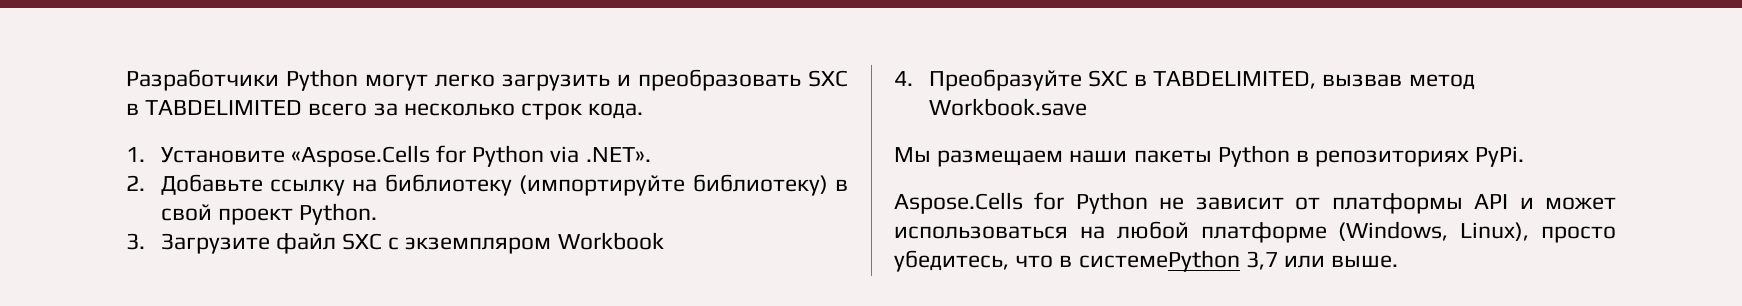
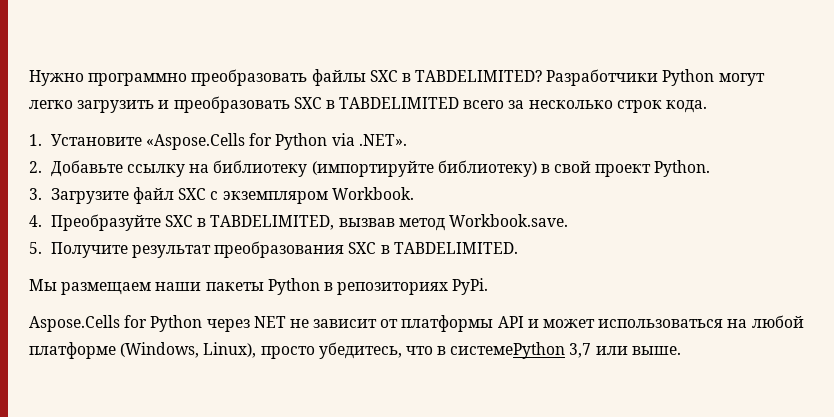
(126, 80) none -> [29,69,543,86] Нужно программно преобразовать файлы SXC в TABDELIMITED?
[557,232,664,250] Workbook -> [331,187,414,200] Workbook.
[928,98,1087,116] Workbook.save -> [448,214,568,227] [29,241,518,258] Workbook.save. // 5. Получите результат преобразования SXC в TABDELIMITED.
(1148, 203) none -> [206,316,286,332] через NET

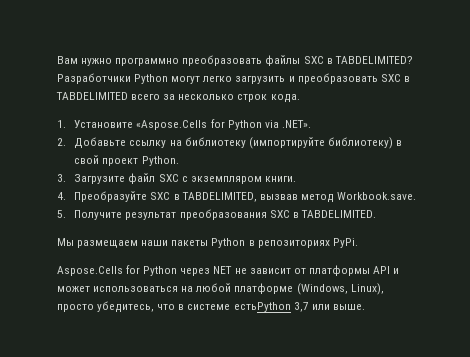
[29,70,84,86] Нужно -> [57,56,113,66] Вам нужно
[331,187,414,200] Workbook. -> [264,176,296,182] книги.
[450,342,566,359] системеPython -> [187,302,291,312] системе естьPython

